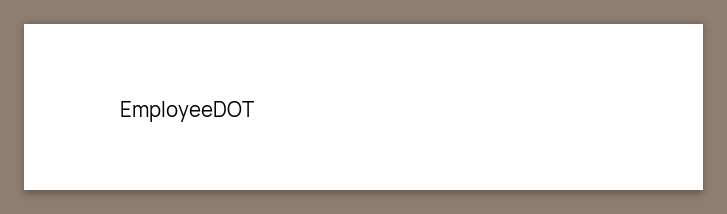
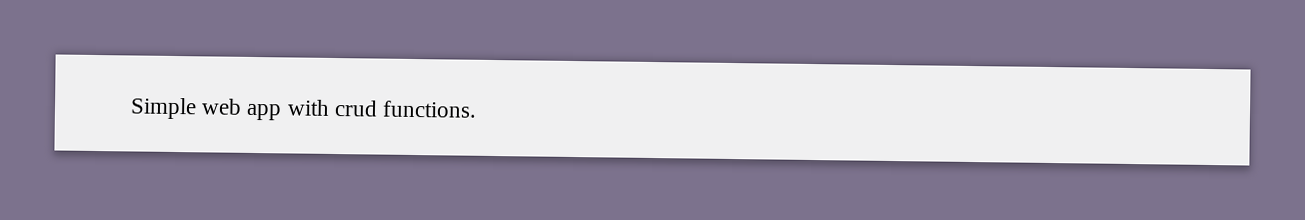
[120,101,255,122] EmployeeDOT -> [130,97,478,121] Simple web app with crud functions.

